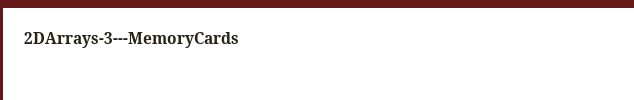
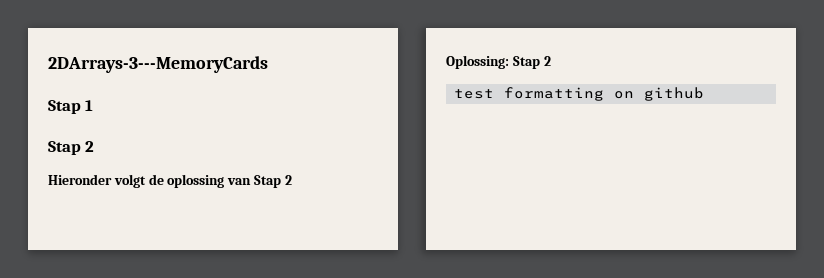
(239, 40) none -> [48,100,94,114] [48,141,95,155] [48,174,292,188] [446,55,551,69] [454,87,705,101] // Stap 1 // Stap 2 // Hieronder volgt de oplossing van Stap 2 // Oplossing: Stap 2 // test formatting on github

